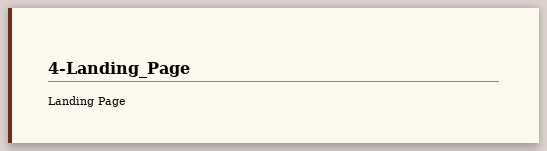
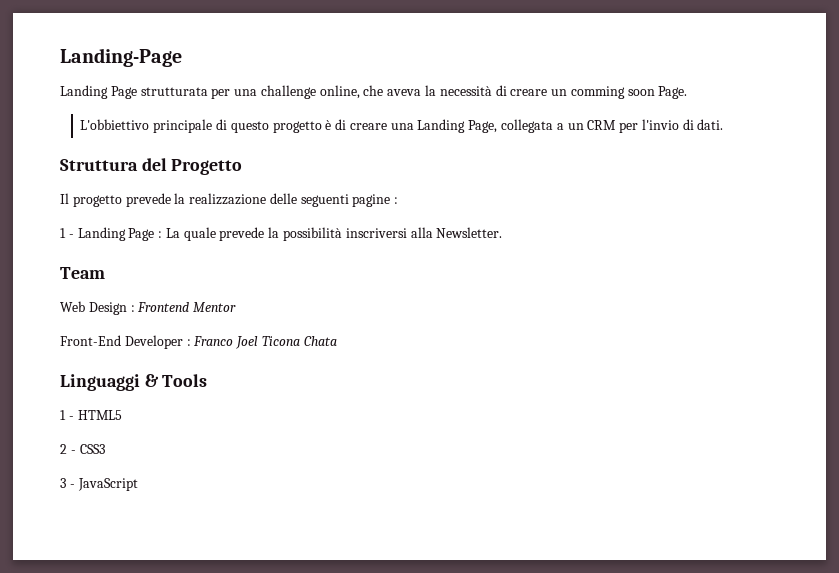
[48,62,190,78] [48,96,126,107] 4-Landing_Page // Landing Page -> [60,48,182,67] [60,85,688,99] [80,119,724,133] [60,158,243,175] [60,193,399,207] [60,227,503,241] [60,267,105,279] [60,301,237,315] [60,335,337,349] [60,374,208,391] [60,410,122,420] [60,444,105,454] [60,478,138,491] Landing-Page // Landing Page strutturata per una challenge online, che aveva la necessità di creare un comming soon Page. // L'obbiettivo principale di questo progetto è di creare una Landing Page, collegata a un CRM per l'invio di dati. // Struttura del Progetto // Il progetto prevede la realizzazione delle seguenti pagine : // 1 - Landing Page : La quale prevede la possibilità inscriversi alla Newsletter. // Team // Web Design : Frontend Mentor // Front-End Developer : Franco Joel Ticona Chata // Linguaggi & Tools // 1 - HTML5 // 2 - CSS3 // 3 - JavaScript

